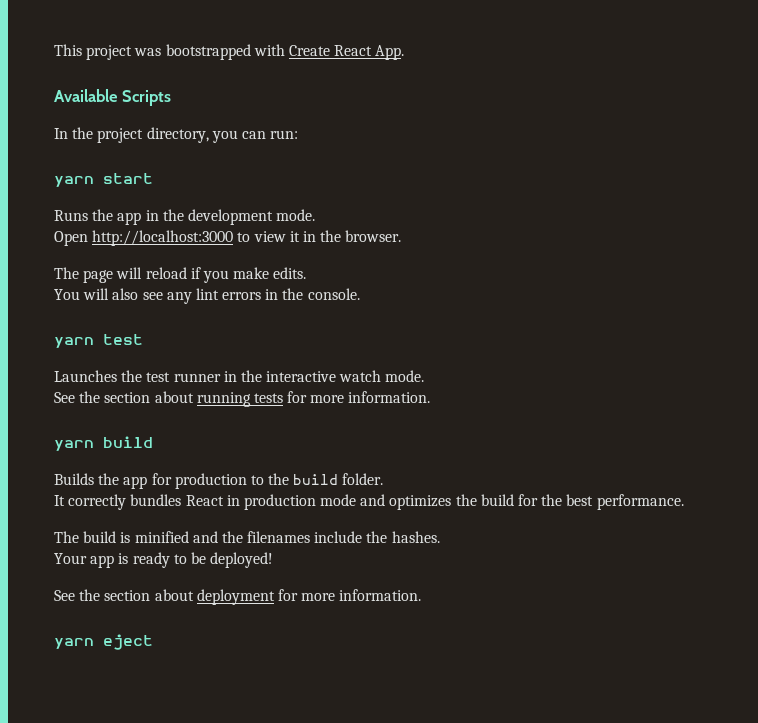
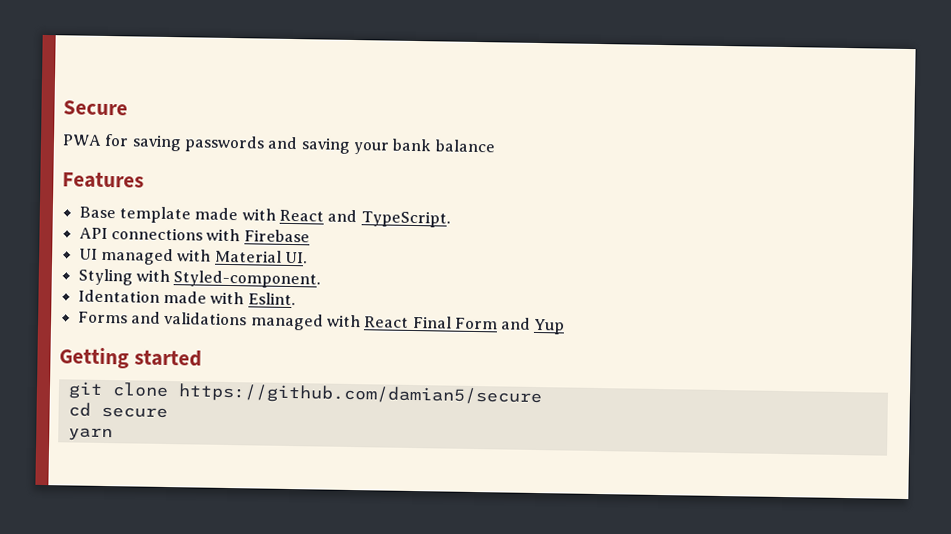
[54,44,405,60] [54,89,172,106] [54,127,299,143] [54,173,153,187] [54,209,316,225] [54,230,402,246] [54,267,307,283] [54,288,360,304] [54,334,143,348] [54,370,425,382] [54,391,431,407] [54,436,153,451] [54,473,384,489] [54,494,684,510] [54,531,440,543] [54,552,274,568] [54,589,422,605] [54,634,153,650] This project was bootstrapped with Create React App. // Available Scripts // In the project directory, you can run: // yarn start // Runs the app in the development mode. // Open http://localhost:3000 to view it in the browser. // The page will reload if you make edits. // You will also see any lint errors in the console. // yarn test // Launches the test runner in the interactive watch mode. // See the section about running tests for more information. // yarn build // Builds the app for production to the build folder. // It correctly bundles React in production mode and optimizes the build for the best performance. // The build is minified and the filenames include the hashes. // Your app is ready to be deployed! // See the section about deployment for more information. // yarn eject -> [63,100,128,116] [62,133,496,155] [62,171,144,189] [78,206,451,228] [78,227,310,243] [78,247,308,266] [77,268,322,289] [77,289,296,306] [77,311,566,335] [59,347,202,369] [67,381,543,407] [67,402,168,419] [67,427,113,442] Secure // PWA for saving passwords and saving your bank balance // Features // Base template made with React and TypeScript. // API connections with Firebase // UI managed with Material UI. // Styling with Styled-component. // Identation made with Eslint. // Forms and validations managed with React Final Form and Yup // Getting started // git clone https://github.com/damian5/secure // cd secure // yarn

